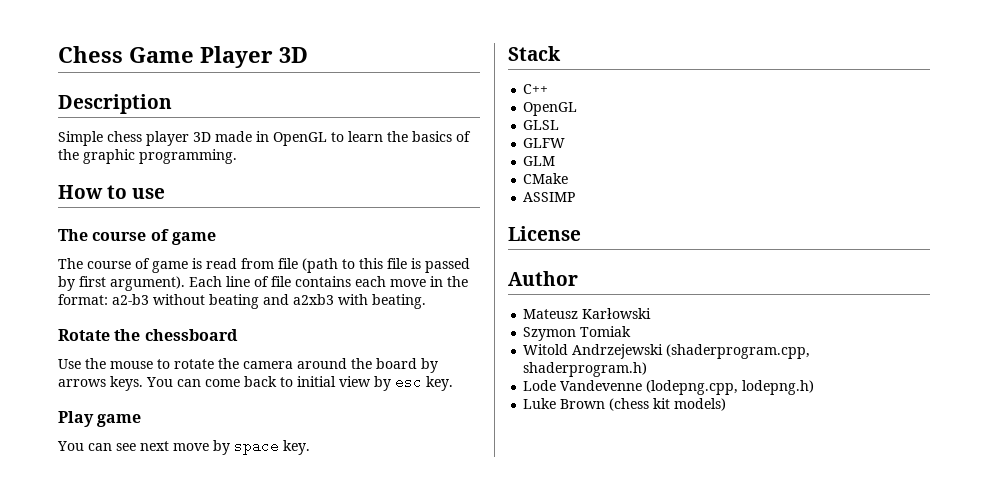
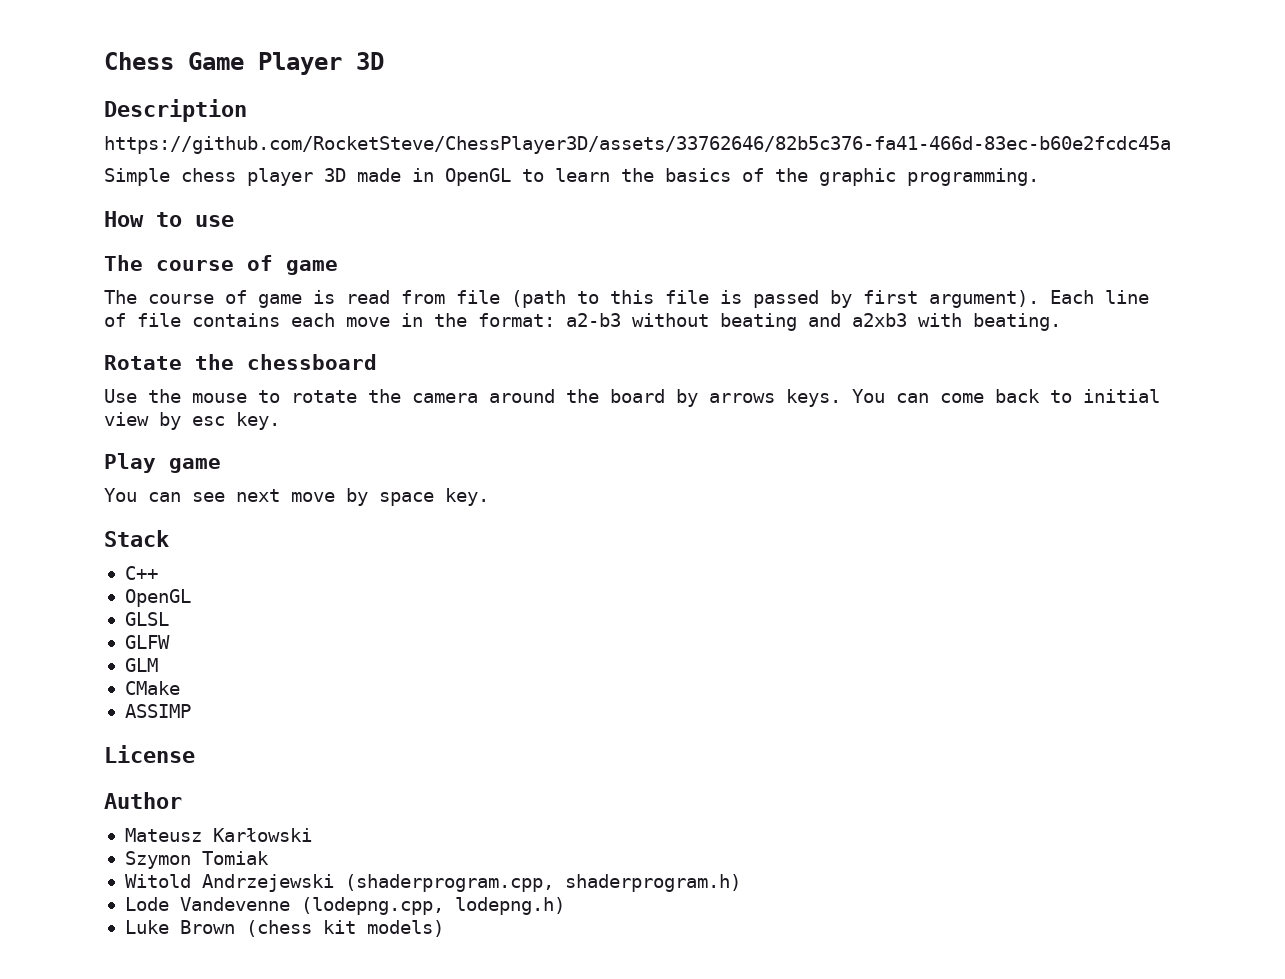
(172, 104) none -> [104,136,1171,154] // https://github.com/RocketSteve/ChessPlayer3D/assets/33762646/82b5c376-fa41-466d-83ec-b60e2fcdc45a

